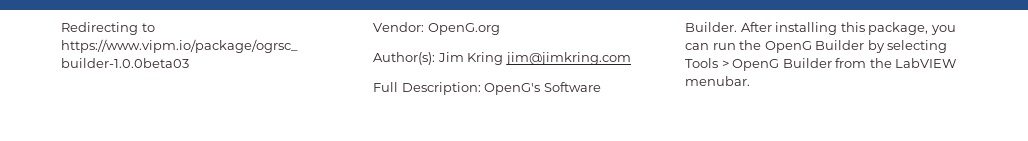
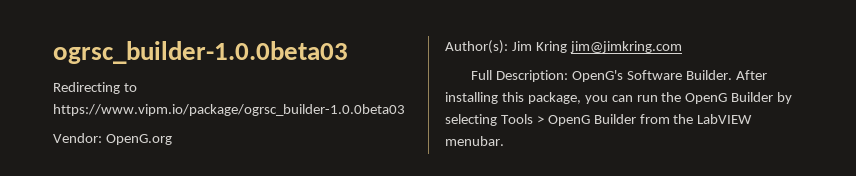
(61, 28) none -> [53,41,348,64] ogrsc_builder-1.0.0beta03 //

